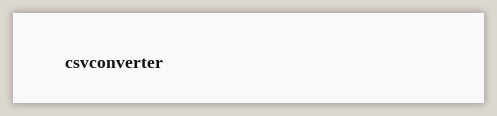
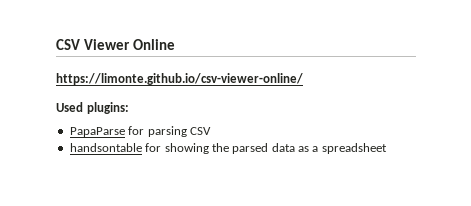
[65,58,163,68] csvconverter -> [56,39,175,50] [56,73,303,85] [56,102,129,114] [69,126,211,137] [69,143,387,154] CSV Viewer Online // https://limonte.github.io/csv-viewer-online/ // Used plugins: // PapaParse for parsing CSV // handsontable for showing the parsed data as a spreadsheet

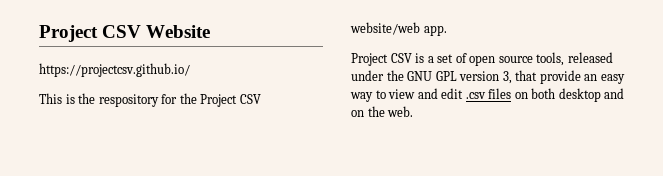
[56,39,175,50] [56,73,303,85] [56,102,129,114] [69,126,211,137] [69,143,387,154] CSV Viewer Online // https://limonte.github.io/csv-viewer-online/ // Used plugins: // PapaParse for parsing CSV // handsontable for showing the parsed data as a spreadsheet -> [39,25,211,42] [39,63,190,77] [39,93,261,107] [350,22,447,36] [351,52,613,66] [351,70,625,84] [350,88,625,102] [351,106,414,117] Project CSV Website // https://projectcsv.github.io/ // This is the respository for the Project CSV website/web app. // Project CSV is a set of open source tools, released under the GNU GPL version 3, that provide an easy way to view and edit .csv files on both desktop and on the web.

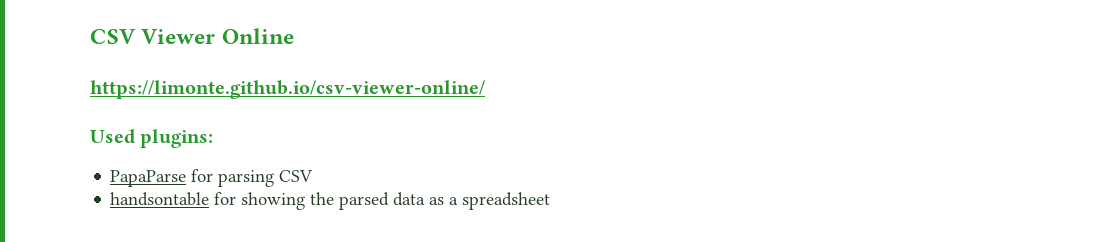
[39,25,211,42] [39,63,190,77] [39,93,261,107] [350,22,447,36] [351,52,613,66] [351,70,625,84] [350,88,625,102] [351,106,414,117] Project CSV Website // https://projectcsv.github.io/ // This is the respository for the Project CSV website/web app. // Project CSV is a set of open source tools, released under the GNU GPL version 3, that provide an easy way to view and edit .csv files on both desktop and on the web. -> [90,28,294,44] [90,80,486,99] [90,129,214,148] [110,169,314,187] [110,192,551,210] CSV Viewer Online // https://limonte.github.io/csv-viewer-online/ // Used plugins: // PapaParse for parsing CSV // handsontable for showing the parsed data as a spreadsheet

